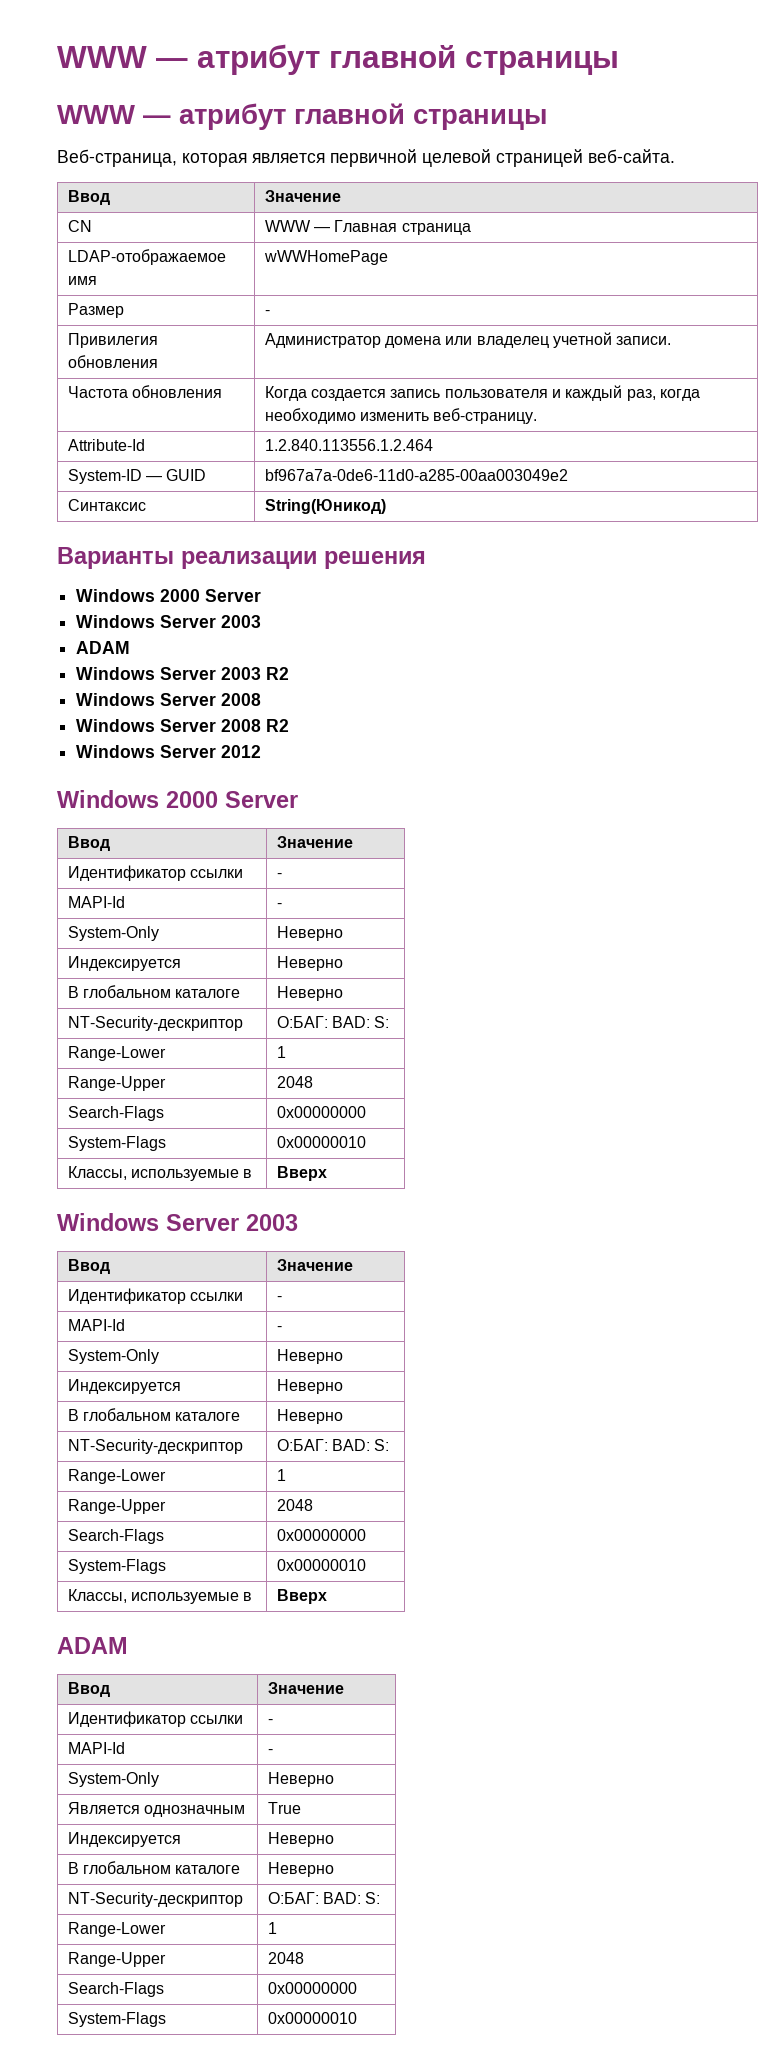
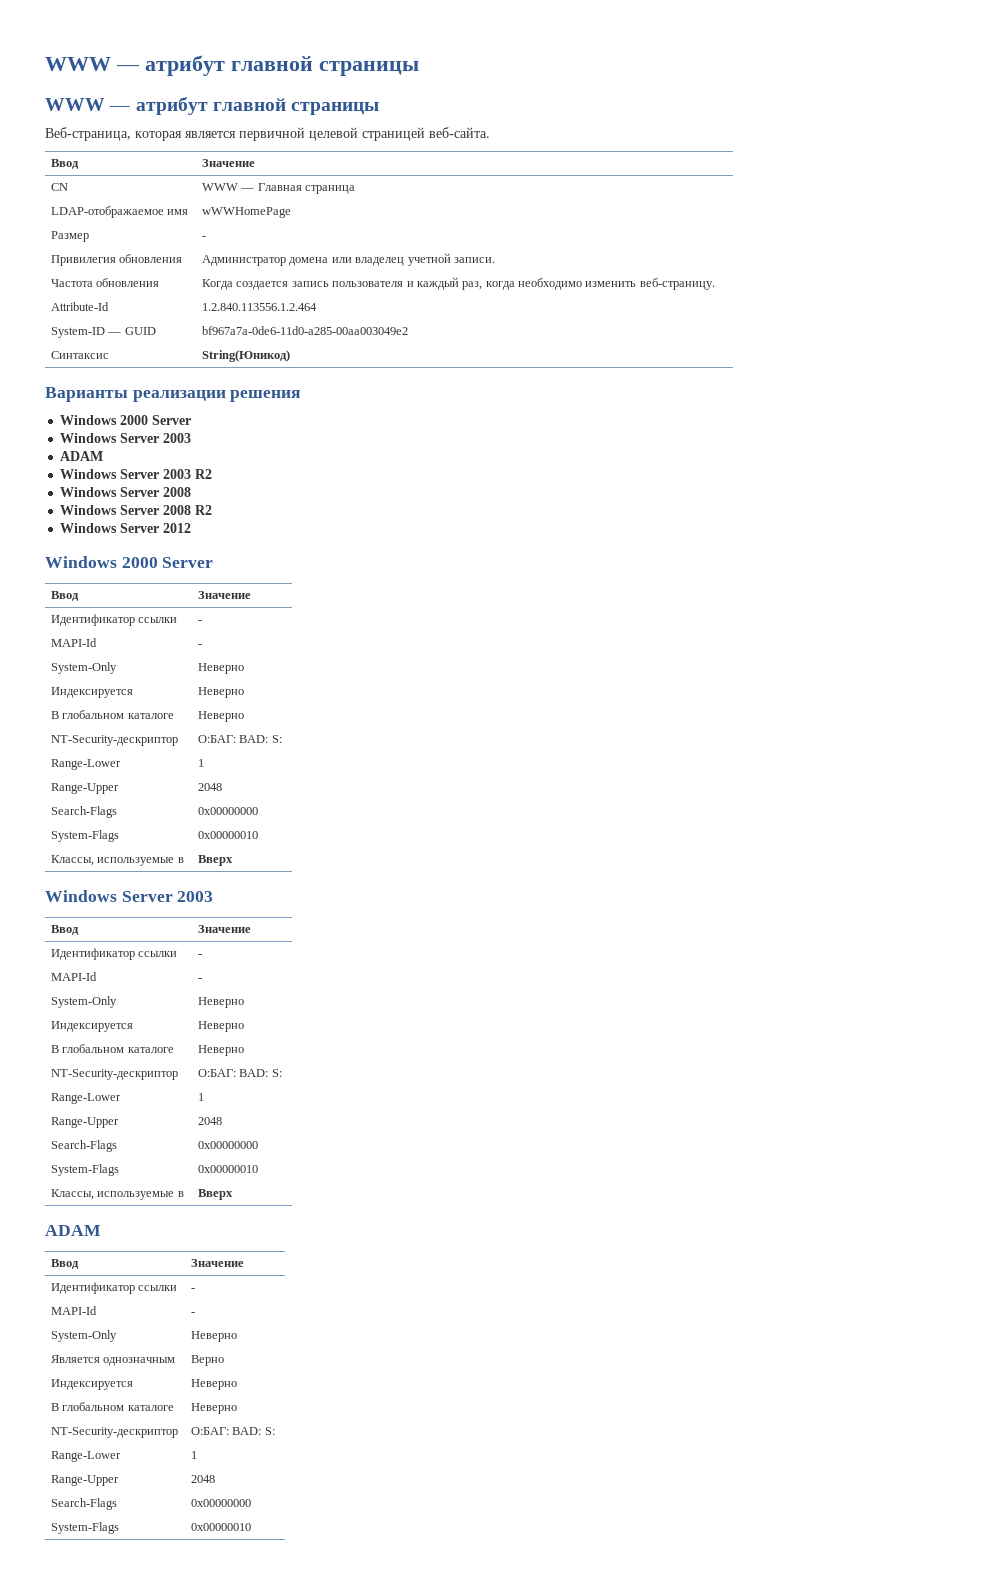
[267,1802,301,1814] True -> [191,1355,225,1366] Верно

